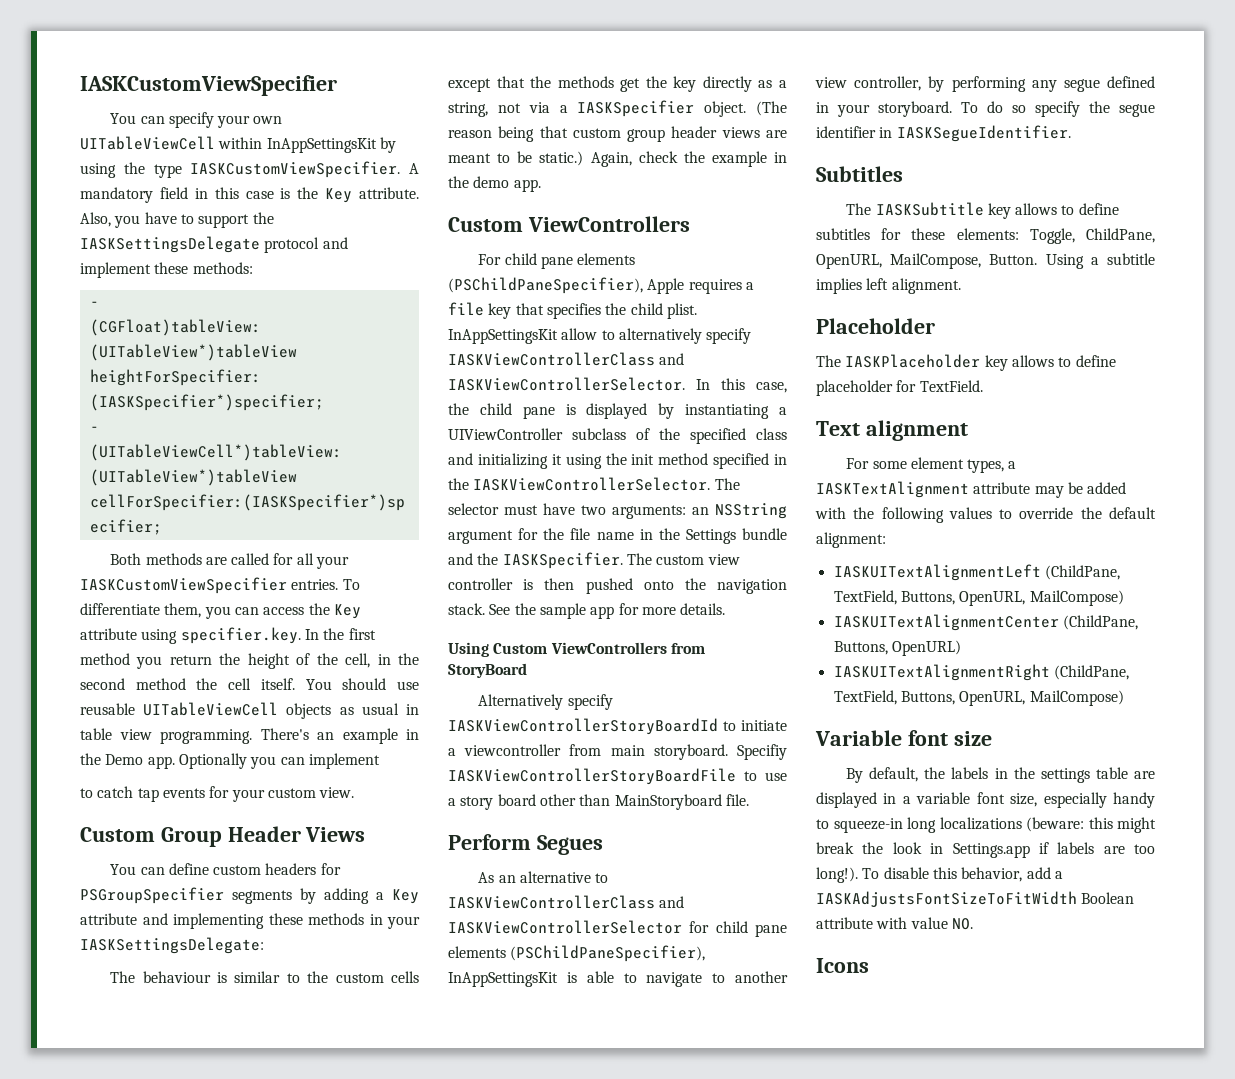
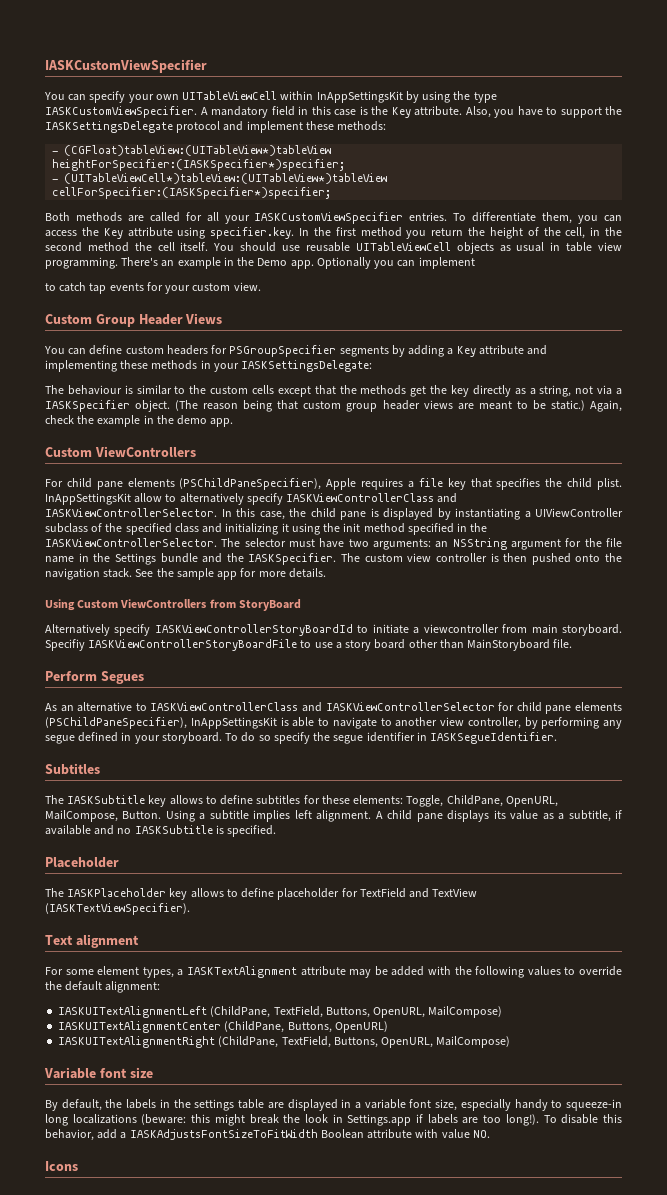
(961, 286) none -> [375,810,623,822] [45,825,277,837] A child pane displays its value as a subtitle, if available and no IASKSubtitle is specified.
[919,380,983,392] TextField. -> [359,888,478,898] [45,903,190,915] TextField and TextView (IASKTextViewSpecifier).

